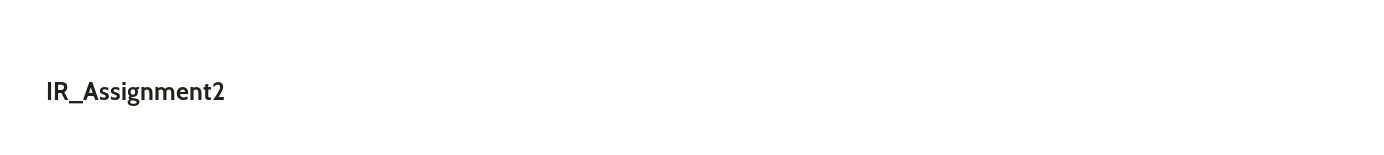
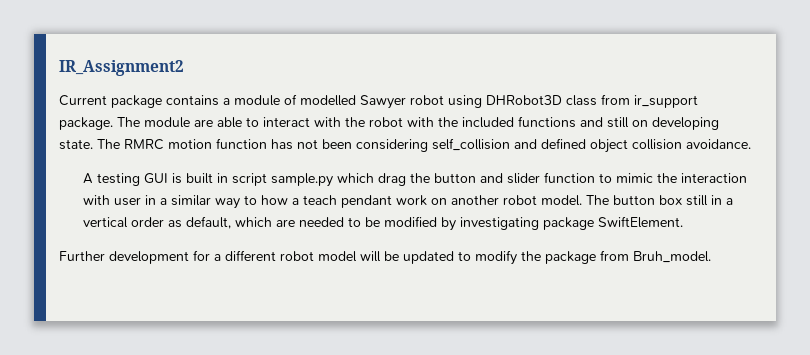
(225, 94) none -> [59,94,698,109] [59,116,719,130] [59,138,751,153] [82,172,747,187] [82,195,733,209] [82,216,683,231] [59,250,711,265] // Current package contains a module of modelled Sawyer robot using DHRobot3D class from ir_support package. The module are able to interact with the robot with the included functions and still on developing state. The RMRC motion function has not been considering self_collision and defined object collision avoidance. // A testing GUI is built in script sample.py which drag the button and slider function to mimic the interaction with user in a similar way to how a teach pendant work on another robot model. The button box still in a vertical order as default, which are needed to be modified by investigating package SwiftElement. // Further development for a different robot model will be updated to modify the package from Bruh_model.

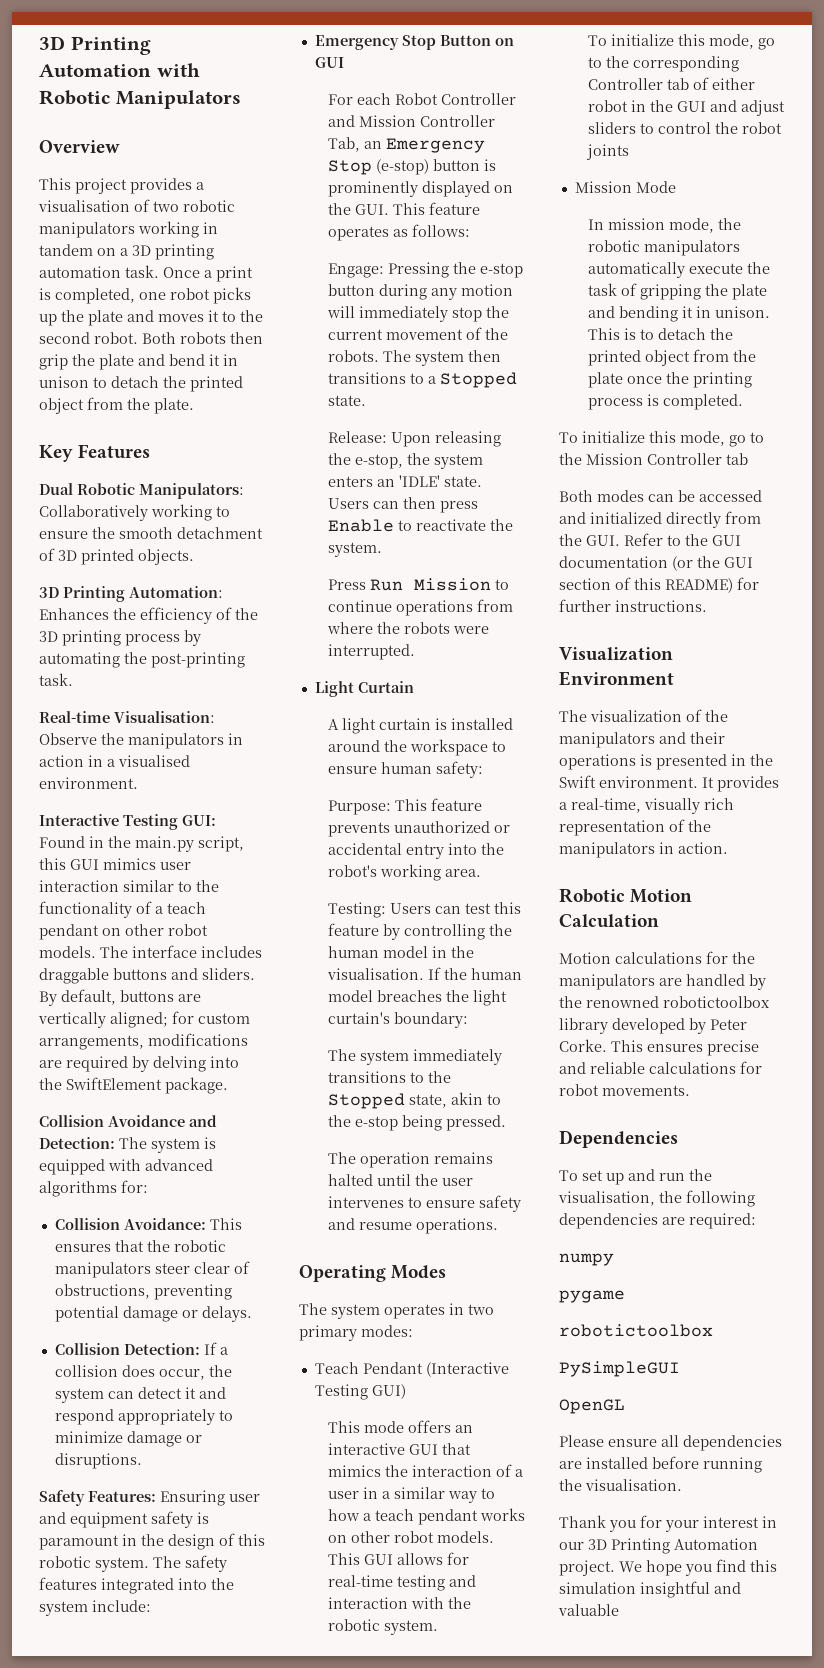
[59,60,184,76] [59,94,698,109] [59,116,719,130] [59,138,751,153] [82,172,747,187] [82,195,110,205] IR_Assignment2 // Current package contains a module of modelled Sawyer robot using DHRobot3D class from ir_support package. The module are able to interact with the robot with the included functions and still on developing state. The RMRC motion function has not been considering self_collision and defined object collision avoidance. // A testing GUI is built in script sample.py which drag the button and slider function to mimic the interaction with -> [39,36,151,55] [39,63,200,77] [39,90,241,109] [39,140,120,153] [39,178,204,194] [38,199,235,212] [39,221,218,238] [39,244,214,260] [39,265,253,282] [39,287,251,304] [39,310,263,326] [39,332,263,344] [39,354,238,370] [39,376,243,392] [39,397,194,414] [39,444,151,462] [39,483,244,499] [39,504,230,521] [39,527,263,539] [39,548,194,565] [39,586,223,602] [39,607,258,624] [39,630,201,646] [39,652,245,668] [39,673,73,686] [39,711,215,723] [39,733,243,749] [39,755,190,767] [39,777,138,789] [39,814,216,830] [39,836,244,852] [39,858,191,870] [39,880,219,892] [39,901,206,918] [39,924,208,940] [39,945,262,958] [39,968,255,984] [39,989,201,1006] [38,1011,250,1028] [39,1033,248,1050] [39,1056,239,1072] [39,1077,228,1094] [39,1115,217,1127] [39,1137,216,1153] [39,1159,213,1175] [39,1180,148,1197] [54,1218,242,1230] [54,1240,226,1252] [54,1261,250,1278] [54,1284,232,1300] [54,1306,252,1322] [54,1342,228,1355] [54,1365,232,1380] [54,1387,226,1403] [54,1409,233,1425] [54,1431,202,1447] [54,1453,142,1469] [39,1490,260,1506] [39,1511,209,1528] [39,1533,265,1550] [39,1555,227,1572] [39,1577,234,1594] [39,1600,151,1616] [314,35,514,50] [314,57,344,68] [327,93,516,105] [327,115,495,127] [327,137,485,153] [327,159,496,175] [327,181,513,197] [327,202,480,215] [327,224,470,241] [327,262,523,278] [327,284,513,300] [326,306,509,322] [327,327,508,340] [327,350,501,366] [327,372,517,388] [327,395,366,406] [327,431,501,447] [327,453,483,469] [327,475,482,487] [327,497,478,513] [327,519,513,532] [327,542,382,557] [327,578,509,591] [327,599,513,616] [326,622,489,634] [327,644,415,660] [314,681,414,697] [327,718,513,734] [327,739,506,756] [327,761,483,778] [327,798,482,815] [327,821,510,837] [327,843,504,859] [327,864,481,881] [327,902,521,918] [327,923,512,940] [327,946,474,958] [326,967,522,980] [327,990,507,1006] [327,1012,468,1028] [327,1049,502,1065] [327,1071,451,1083] [327,1092,501,1109] [327,1115,506,1131] [327,1152,493,1168] [327,1174,473,1186] [327,1195,521,1212] [327,1218,498,1234] [299,1265,447,1282] [299,1303,494,1319] [299,1325,413,1341] [314,1362,509,1377] [314,1384,406,1400] [327,1420,473,1433] [327,1443,471,1455] [327,1464,523,1477] 3D Printing Automation with Robotic Manipulators // Overview // This project provides a visualisation of two robotic manipulators working in tandem on a 3D printing automation task. Once a print is completed, one robot picks up the plate and moves it to the second robot. Both robots then grip the plate and bend it in unison to detach the printed object from the plate. // Key Features // Dual Robotic Manipulators: Collaboratively working to ensure the smooth detachment of 3D printed objects. // 3D Printing Automation: Enhances the efficiency of the 3D printing process by automating the post-printing task. // Real-time Visualisation: Observe the manipulators in action in a visualised environment. // Interactive Testing GUI: Found in the main.py script, this GUI mimics user interaction similar to the functionality of a teach pendant on other robot models. The interface includes draggable buttons and sliders. By default, buttons are vertically aligned; for custom arrangements, modifications are required by delving into the SwiftElement package. // Collision Avoidance and Detection: The system is equipped with advanced algorithms for: // Collision Avoidance: This ensures that the robotic manipulators steer clear of obstructions, preventing potential damage or delays. // Collision Detection: If a collision does occur, the system can detect it and respond appropriately to minimize damage or disruptions. // Safety Features: Ensuring user and equipment safety is paramount in the design of this robotic system. The safety features integrated into the system include: // Emergency Stop Button on GUI // For each Robot Controller and Mission Controller Tab, an Emergency Stop (e-stop) button is prominently displayed on the GUI. This feature operates as follows: // Engage: Pressing the e-stop button during any motion will immediately stop the current movement of the robots. The system then transitions to a Stopped state. // Release: Upon releasing the e-stop, the system enters an 'IDLE' state. Users can then press Enable to reactivate the system. // Press Run Mission to continue operations from where the robots were interrupted. // Light Curtain // A light curtain is installed around the workspace to ensure human safety: // Purpose: This feature prevents unauthorized or accidental entry into the robot's working area. // Testing: Users can test this feature by controlling the human model in the visualisation. If the human model breaches the light curtain's boundary: // The system immediately transitions to the Stopped state, akin to the e-stop being pressed. // The operation remains halted until the user intervenes to ensure safety and resume operations. // Operating Modes // The system operates in two primary modes: // Teach Pendant (Interactive Testing GUI) // This mode offers an interactive GUI that mimics the interaction of a
[395,195,733,206] [82,216,683,231] [59,250,711,265] work on another robot model. The button box still in a vertical order as default, which are needed to be modified by investigating package SwiftElement. // Further development for a different robot model will be updated to modify the package from Bruh_model. -> [479,1508,525,1521] [327,1531,494,1543] [327,1552,469,1565] [327,1575,476,1591] [327,1597,471,1609] [327,1619,438,1635] [587,34,775,50] [587,56,739,72] [587,77,755,90] [587,100,785,116] [587,122,782,134] [585,144,629,160] [574,181,676,193] [587,218,741,233] [587,240,740,256] [587,262,770,278] [587,283,767,300] [587,306,770,322] [587,328,733,340] [587,349,756,366] [587,372,752,388] [587,394,743,410] [559,431,764,447] [559,453,748,465] [559,490,762,502] [559,511,761,528] [559,533,741,546] [559,556,753,571] [559,577,759,593] [559,599,707,612] [559,647,673,661] [559,671,674,686] [559,709,728,722] [559,732,725,748] [559,754,773,770] [559,775,779,792] [559,798,734,814] [559,819,711,836] [559,842,728,858] [559,888,693,903] [559,914,659,928] [559,951,755,964] [559,974,766,990] [559,996,770,1008] [559,1018,747,1034] [559,1039,759,1056] [559,1061,762,1074] [559,1084,690,1096] [559,1130,678,1148] [559,1169,712,1185] [558,1190,755,1207] [559,1213,756,1229] [559,1253,614,1266] [559,1290,625,1303] [559,1324,713,1337] [559,1361,680,1377] [559,1399,625,1414] [559,1435,782,1451] [559,1456,762,1473] [559,1479,682,1491] [559,1515,777,1532] [559,1538,758,1554] [559,1559,777,1576] [559,1581,741,1598] [558,1604,619,1616] works on other robot models. This GUI allows for real-time testing and interaction with the robotic system. // To initialize this mode, go to the corresponding Controller tab of either robot in the GUI and adjust sliders to control the robot joints // Mission Mode // In mission mode, the robotic manipulators automatically execute the task of gripping the plate and bending it in unison. This is to detach the printed object from the plate once the printing process is completed. // To initialize this mode, go to the Mission Controller tab // Both modes can be accessed and initialized directly from the GUI. Refer to the GUI documentation (or the GUI section of this README) for further instructions. // Visualization Environment // The visualization of the manipulators and their operations is presented in the Swift environment. It provides a real-time, visually rich representation of the manipulators in action. // Robotic Motion Calculation // Motion calculations for the manipulators are handled by the renowned robotictoolbox library developed by Peter Corke. This ensures precise and reliable calculations for robot movements. // Dependencies // To set up and run the visualisation, the following dependencies are required: // numpy // pygame // robotictoolbox // PySimpleGUI // OpenGL // Please ensure all dependencies are installed before running the visualisation. // Thank you for your interest in our 3D Printing Automation project. We hope you find this simulation insightful and valuable

